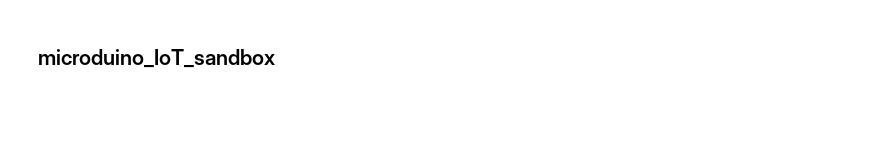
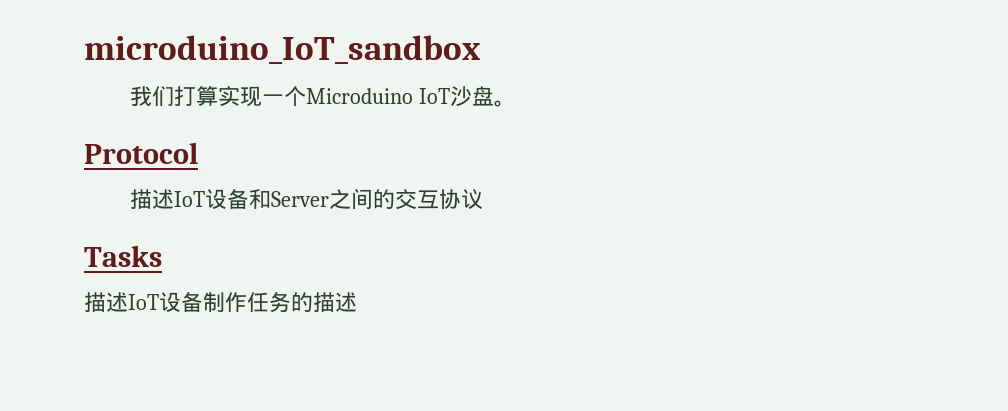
(275, 58) none -> [129,86,516,107] [84,142,198,164] [129,188,483,210] [84,245,162,267] [84,292,357,313] // 我们打算实现一个Microduino IoT沙盘。 // Protocol // 描述IoT设备和Server之间的交互协议 // Tasks // 描述IoT设备制作任务的描述

